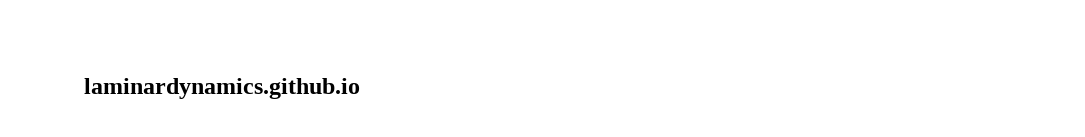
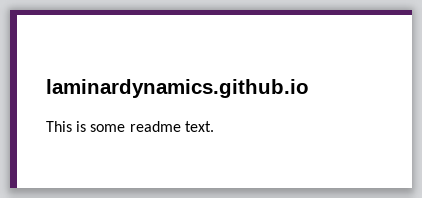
(360, 88) none -> [46,121,214,132] // This is some readme text.

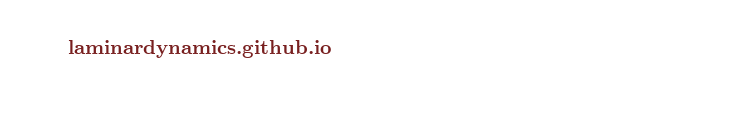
[46,121,214,132] // This is some readme text. -> (332, 49) none

